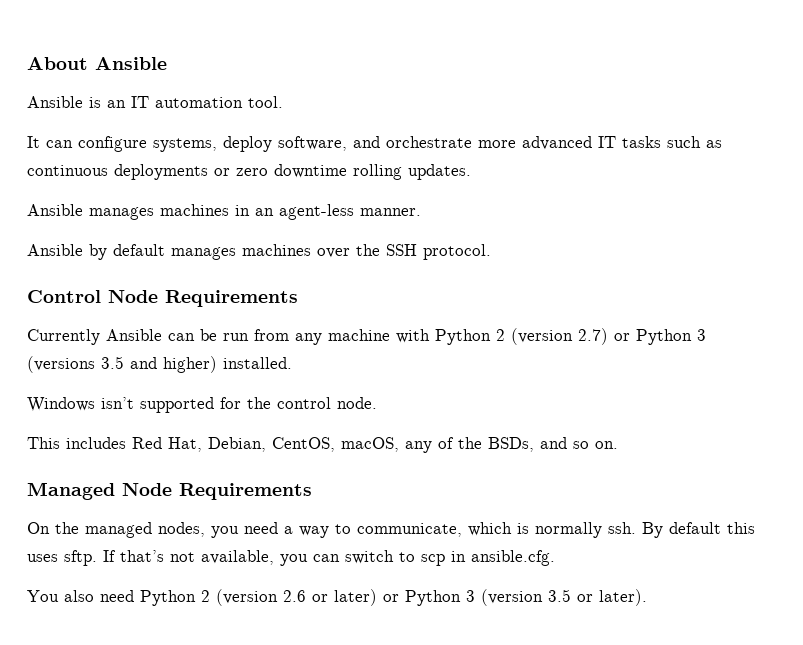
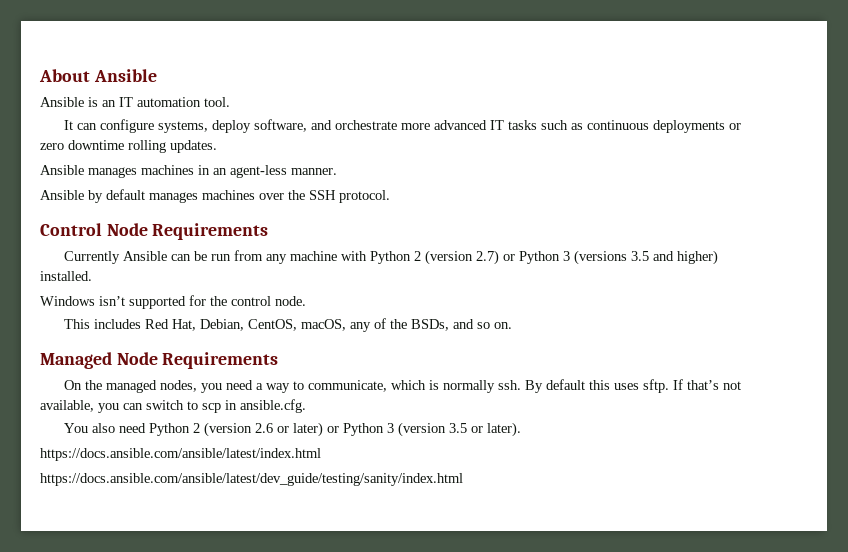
(647, 597) none -> [40,448,321,461] [40,473,463,486] // https://docs.ansible.com/ansible/latest/index.html // https://docs.ansible.com/ansible/latest/dev_guide/testing/sanity/index.html

